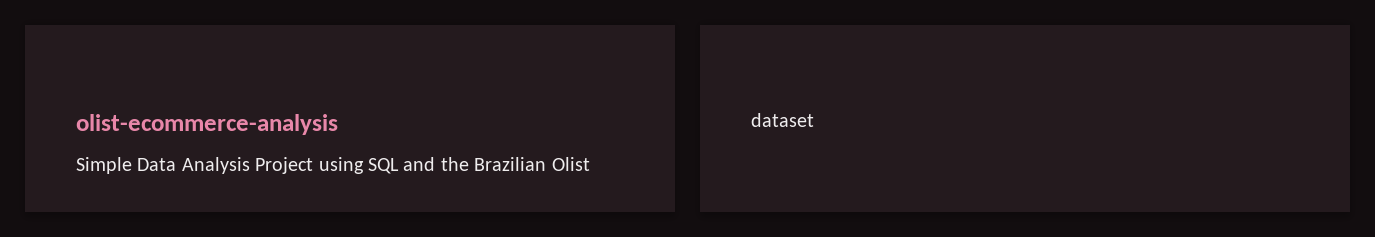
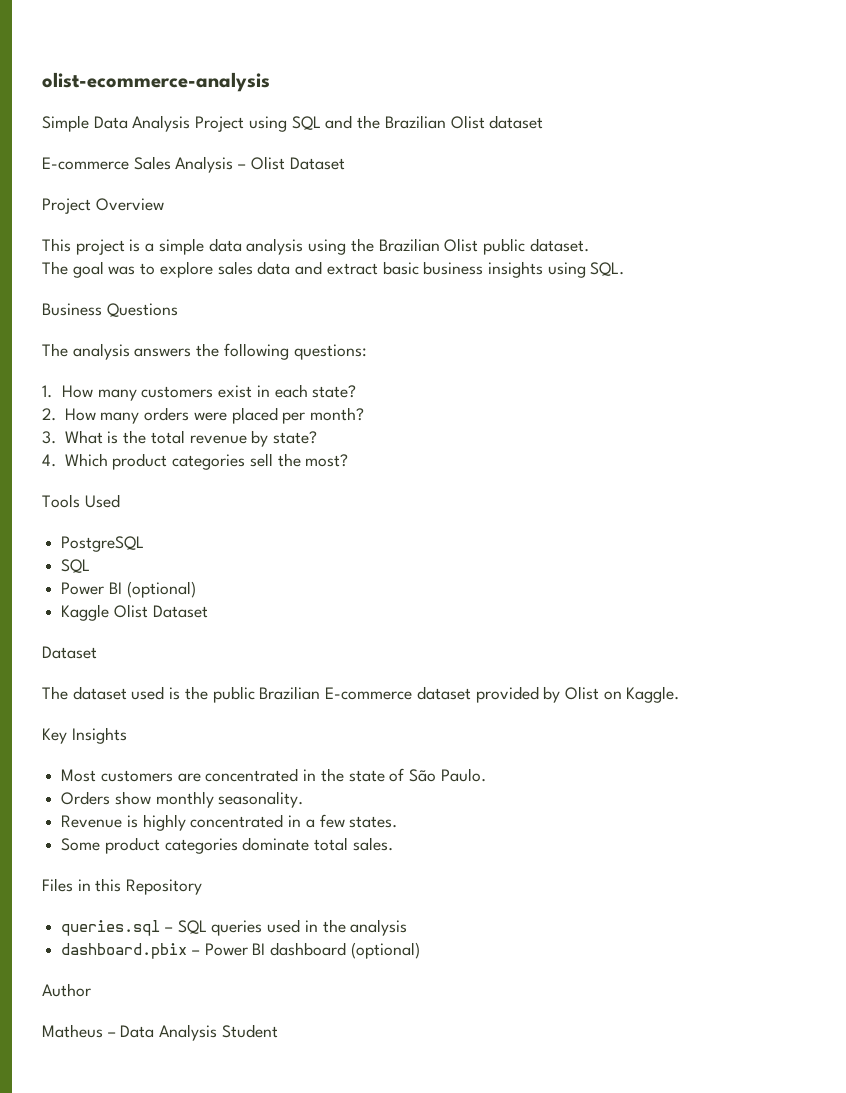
(814, 120) none -> [42,156,345,173] [42,198,164,214] [42,238,589,255] [42,261,625,278] [42,303,178,317] [42,343,367,360] [42,384,357,401] [42,407,365,424] [42,430,318,447] [42,453,349,470] [42,494,120,508] [61,536,145,552] [61,559,91,573] [61,581,196,598] [61,604,208,621] [42,646,97,659] [42,686,680,703] [42,727,127,744] [61,768,486,782] [61,791,304,808] [61,814,398,831] [61,837,393,854] [42,878,203,895] [61,919,408,936] [61,942,420,959] [42,983,91,997] [42,1024,278,1041] // E-commerce Sales Analysis – Olist Dataset // Project Overview // This project is a simple data analysis using the Brazilian Olist public dataset. // The goal was to explore sales data and extract basic business insights using SQL. // Business Questions // The analysis answers the following questions: // 1. How many customers exist in each state? // 2. How many orders were placed per month? // 3. What is the total revenue by state? // 4. Which product categories sell the most? // Tools Used // PostgreSQL // SQL // Power BI (optional) // Kaggle Olist Dataset // Dataset // The dataset used is the public Brazilian E-commerce dataset provided by Olist on Kaggle. // Key Insights // Most customers are concentrated in the state of São Paulo. // Orders show monthly seasonality. // Revenue is highly concentrated in a few states. // Some product categories dominate total sales. // Files in this Repository // queries.sql – SQL queries used in the analysis // dashboard.pbix – Power BI dashboard (optional) // Author // Matheus – Data Analysis Student

